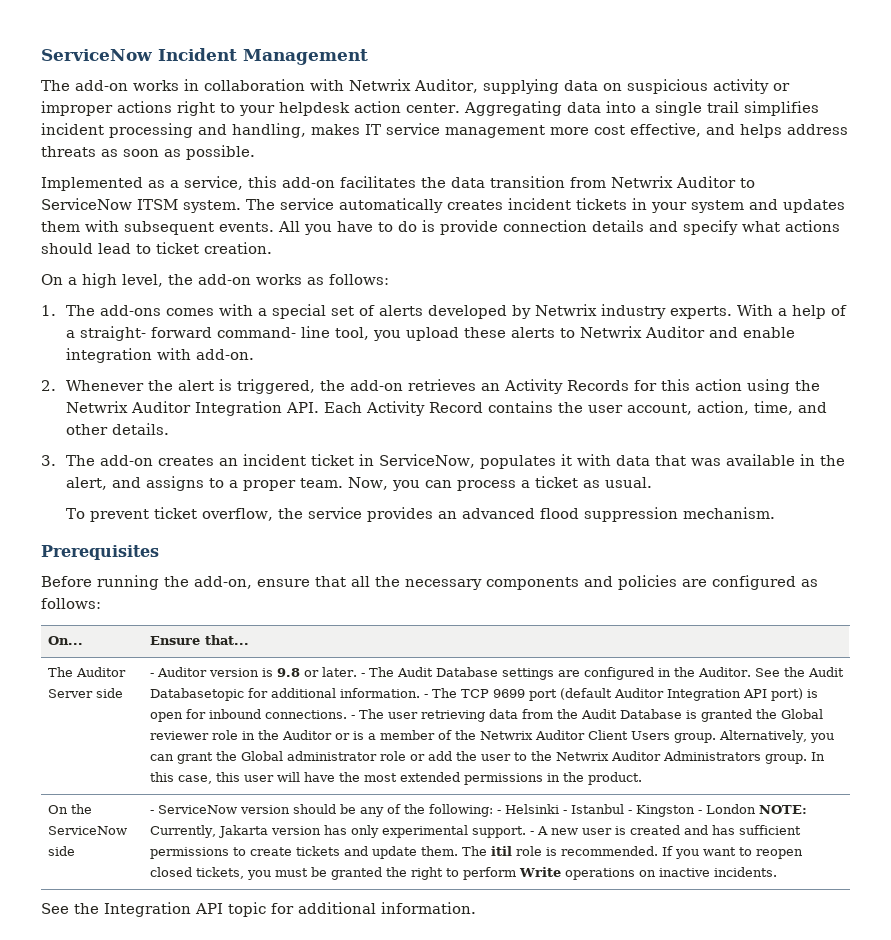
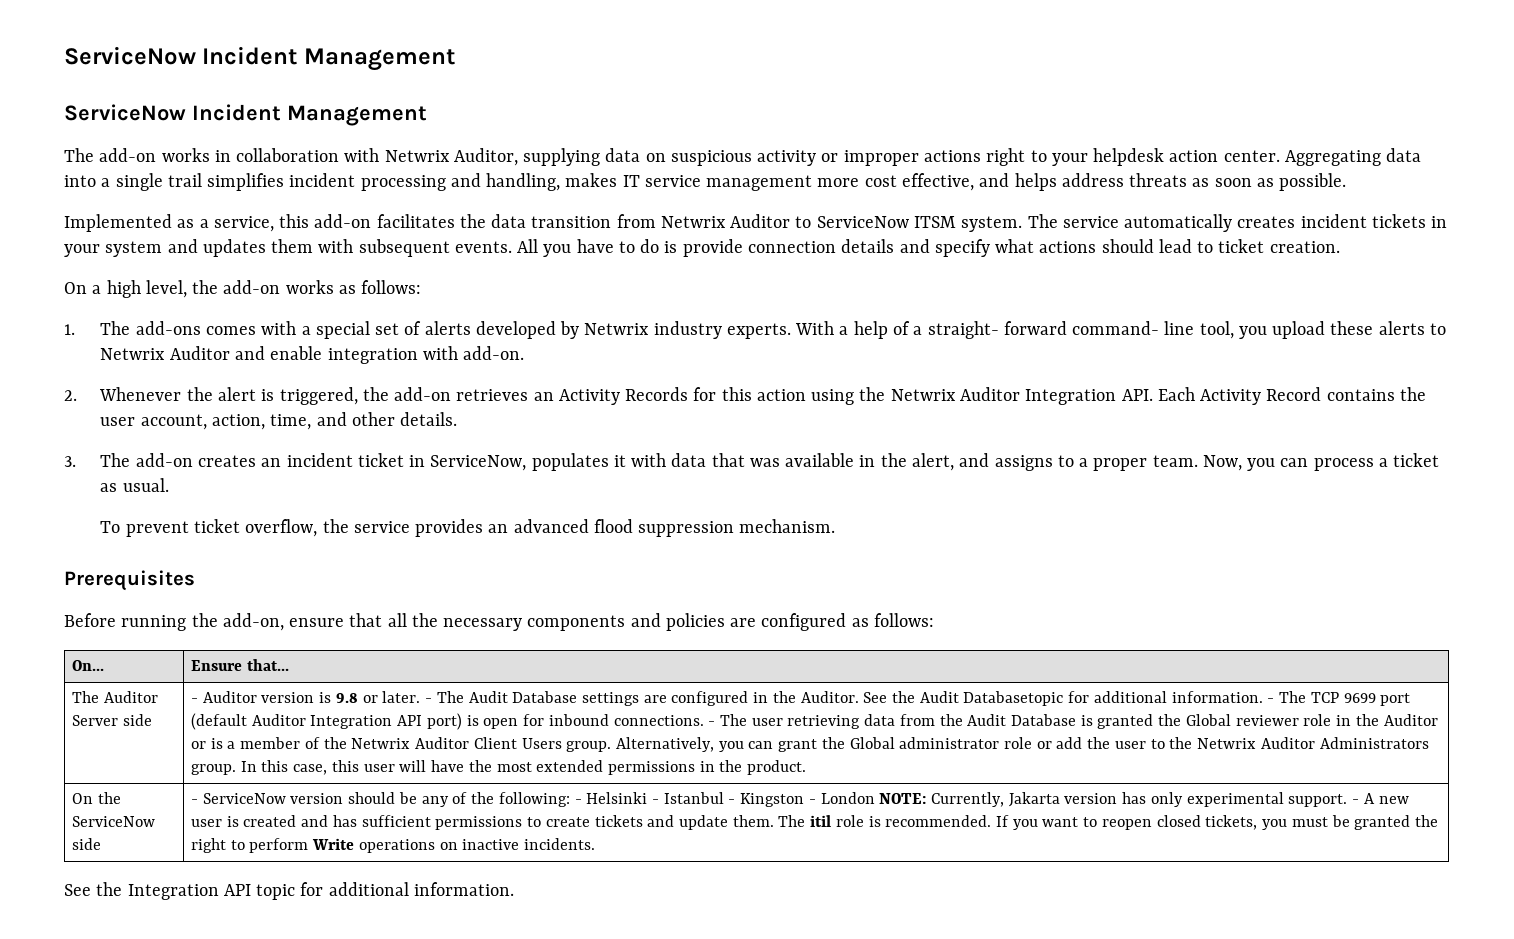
[41,48,368,65] ServiceNow Incident Management -> [64,46,455,71] [64,104,427,126] ServiceNow Incident Management // ServiceNow Incident Management

